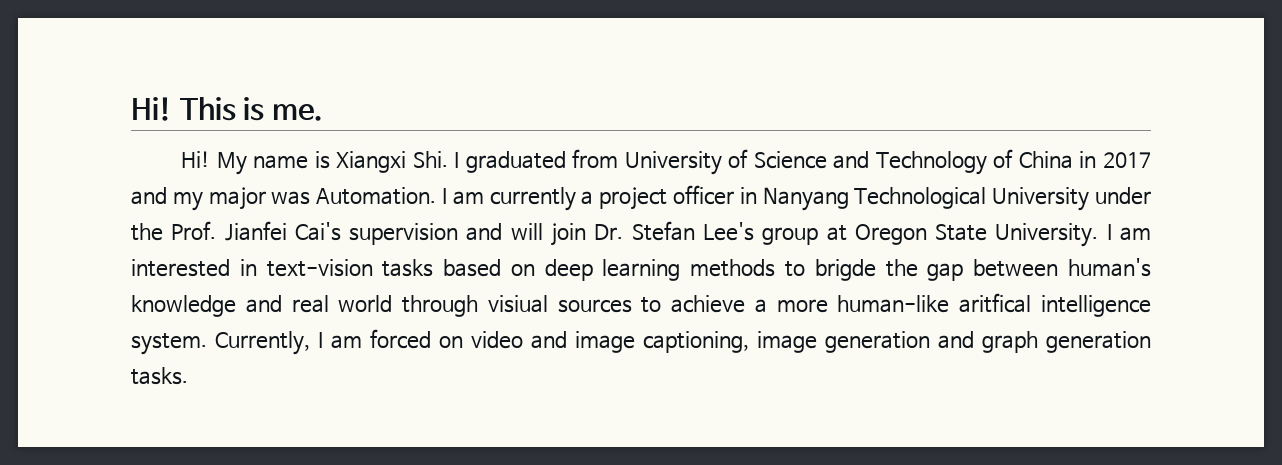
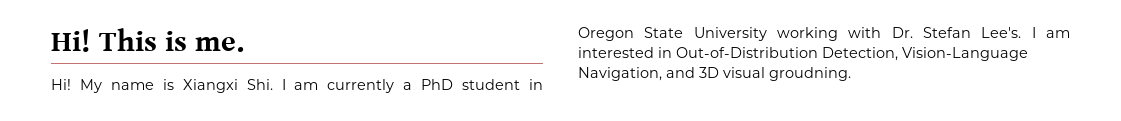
[465,149,1151,175] [131,185,1152,211] [131,221,1152,247] [131,258,1152,281] [131,293,1151,317] [131,329,1152,355] [131,367,188,385] graduated from University of Science and Technology of China in 2017 and my major was Automation. I am currently a project officer in Nanyang Technological University under the Prof. Jianfei Cai's supervision and will join Dr. Stefan Lee's group at Oregon State University. I am interested in text-vision tasks based on deep learning methods to brigde the gap between human's knowledge and real world through visiual sources to achieve a more human-like aritfical intelligence system. Currently, I am forced on video and image captioning, image generation and graph generation tasks. -> [294,79,543,93] [578,27,1070,41] [578,47,1028,61] [578,67,851,81] am currently a PhD student in Oregon State University working with Dr. Stefan Lee's. I am interested in Out-of-Distribution Detection, Vision-Language Navigation, and 3D visual groudning.

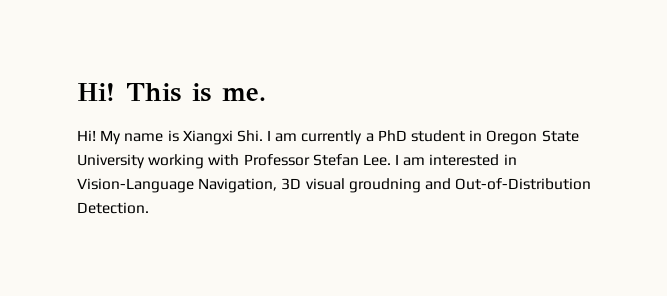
[891,27,1022,38] Dr. Stefan Lee's. -> [243,154,391,166] Professor Stefan Lee.
[676,47,898,61] Out-of-Distribution Detection, -> (517, 159) none
[666,67,695,78] and -> (278, 185) none
[769,67,851,81] groudning. -> [348,178,592,193] [77,202,149,214] groudning and Out-of-Distribution Detection.

